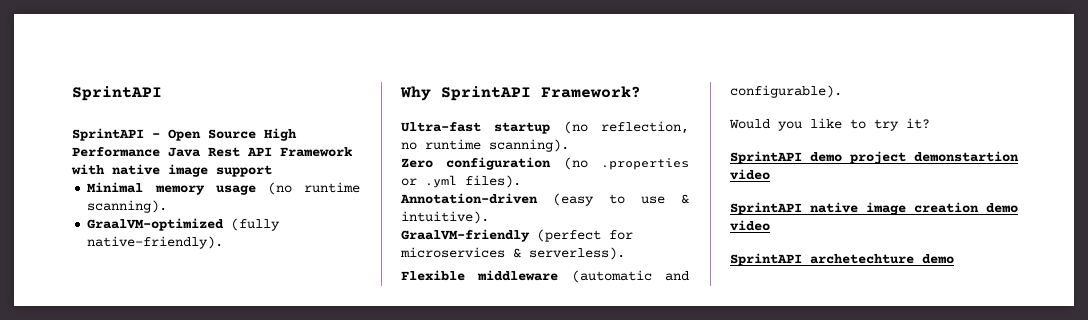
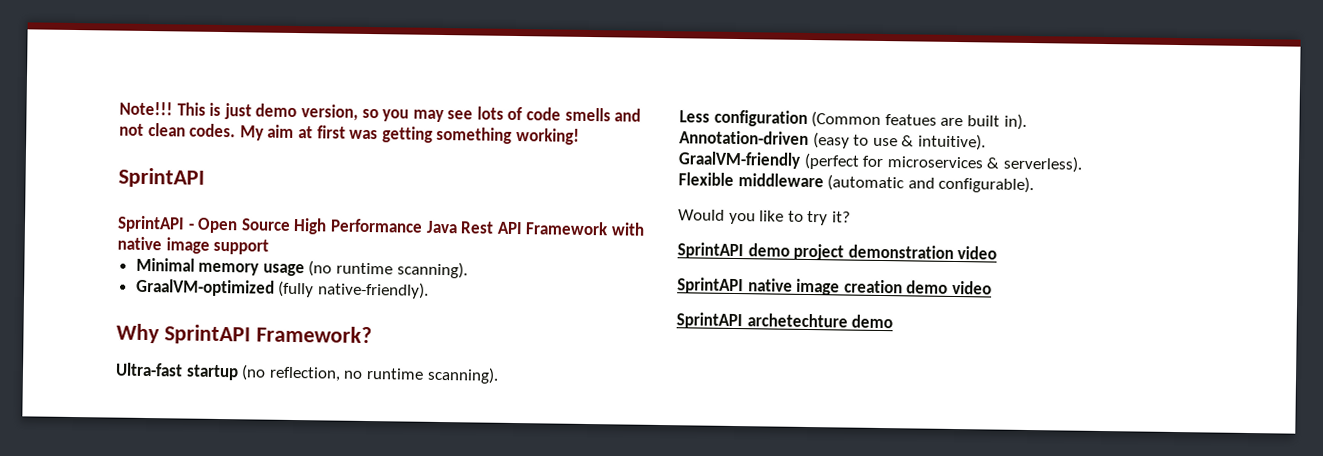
(72, 93) none -> [119,101,642,123] [119,122,580,145] Note!!! This is just demo version, so you may see lots of code smells and not clean codes. My aim at first was getting something working! //
[401,157,689,170] [401,175,521,188] Zero configuration (no .properties or .yml files). -> [679,109,1027,130] Less configuration (Common featues are built in).
[914,151,1019,162] demonstartion -> [847,244,954,259] demonstration

